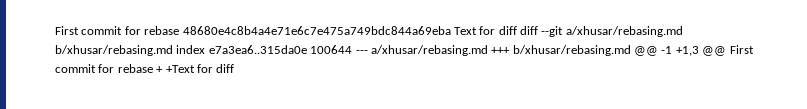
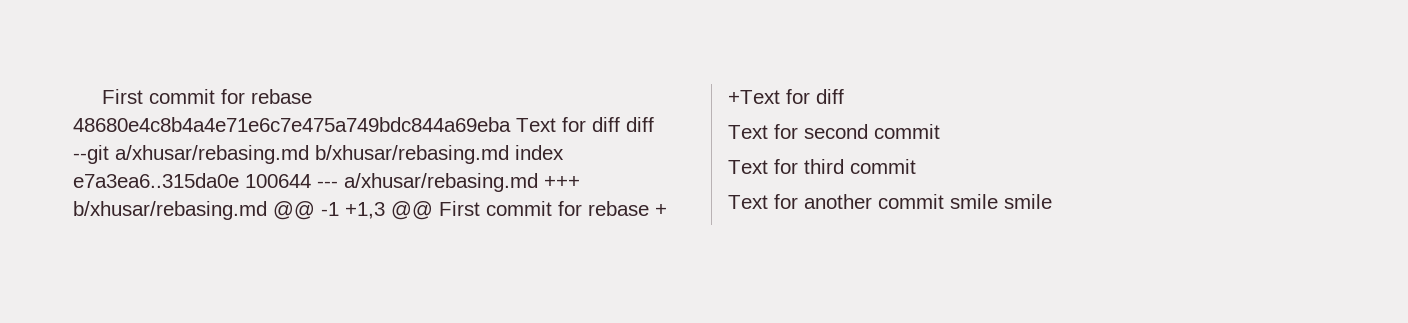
(235, 68) none -> [728,124,940,139] [728,159,916,174] [728,194,1052,209] // Text for second commit // Text for third commit // Text for another commit smile smile

